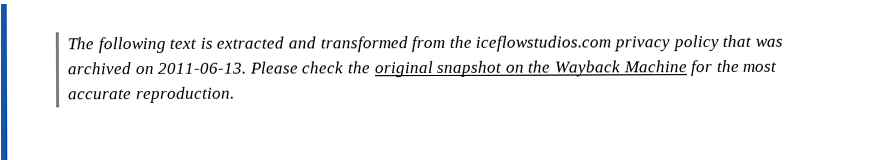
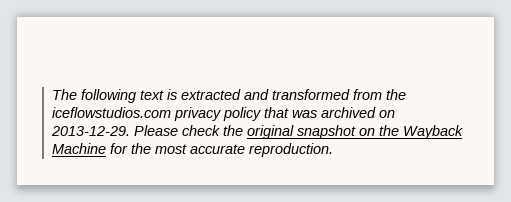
[157,62,247,74] 2011-06-13. -> [51,126,131,136] 2013-12-29.

